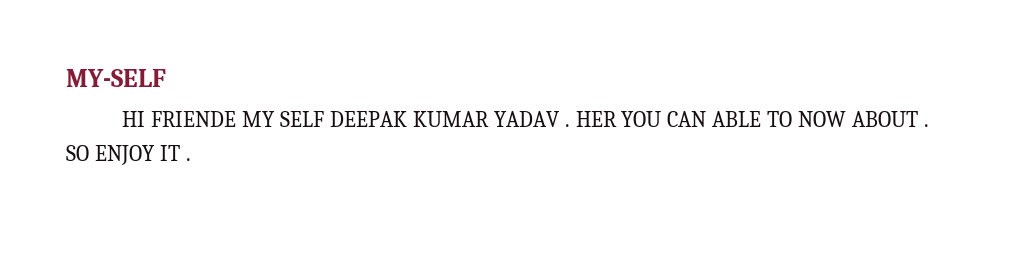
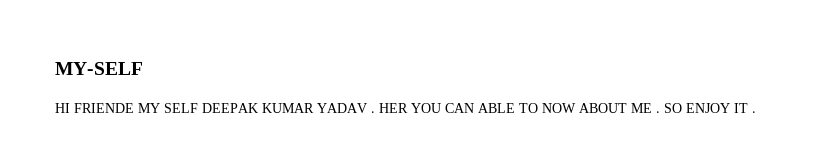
(919, 119) none -> [631,103,652,113] ME

